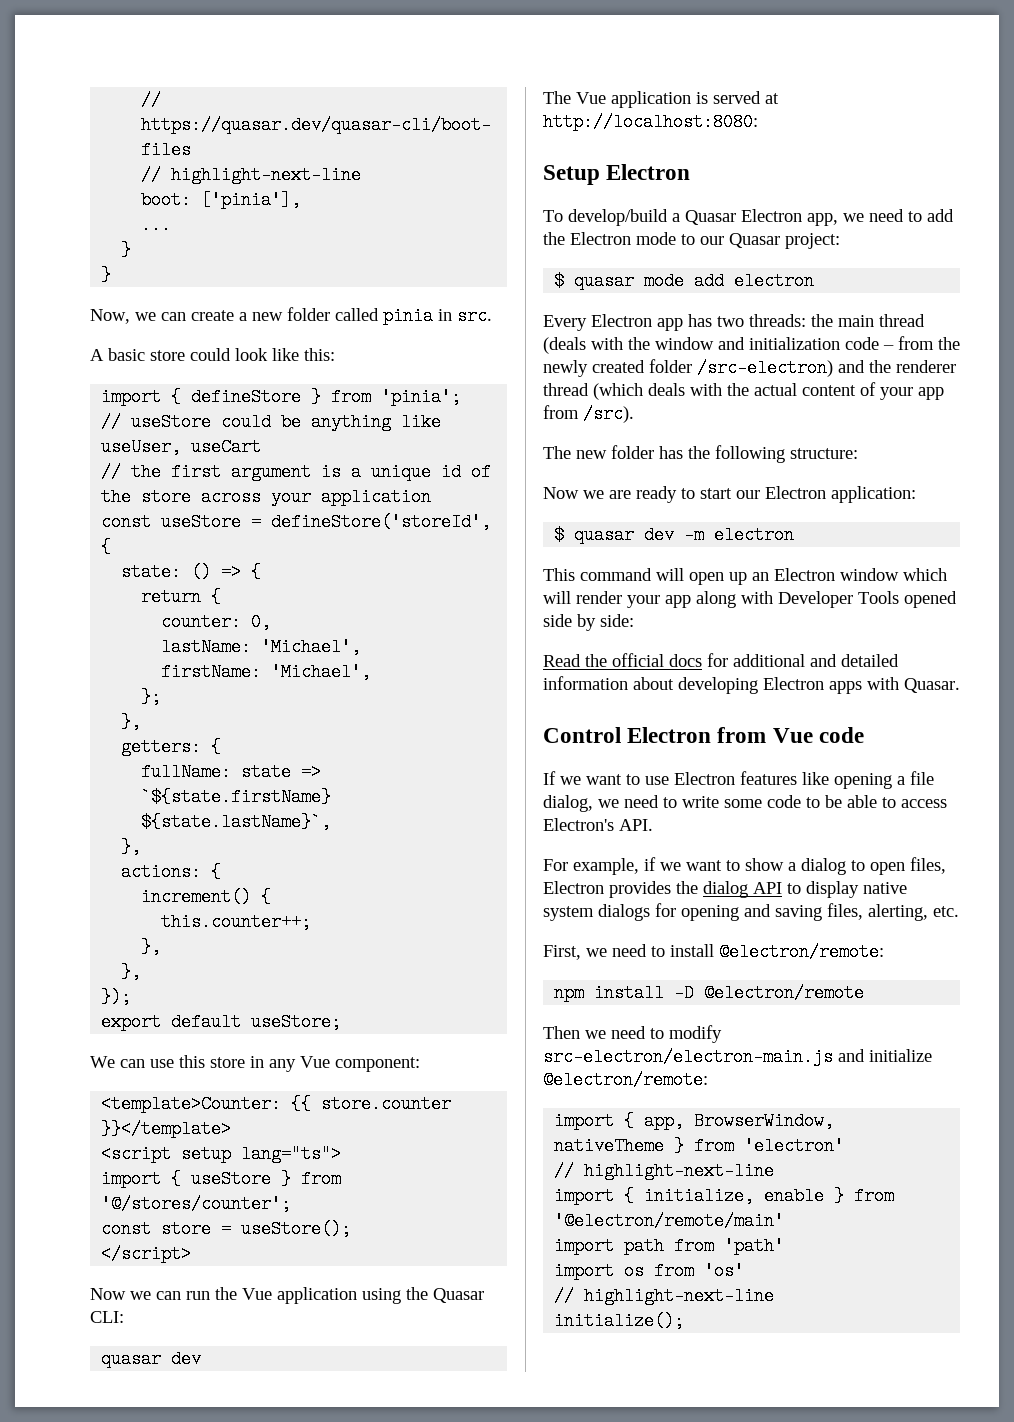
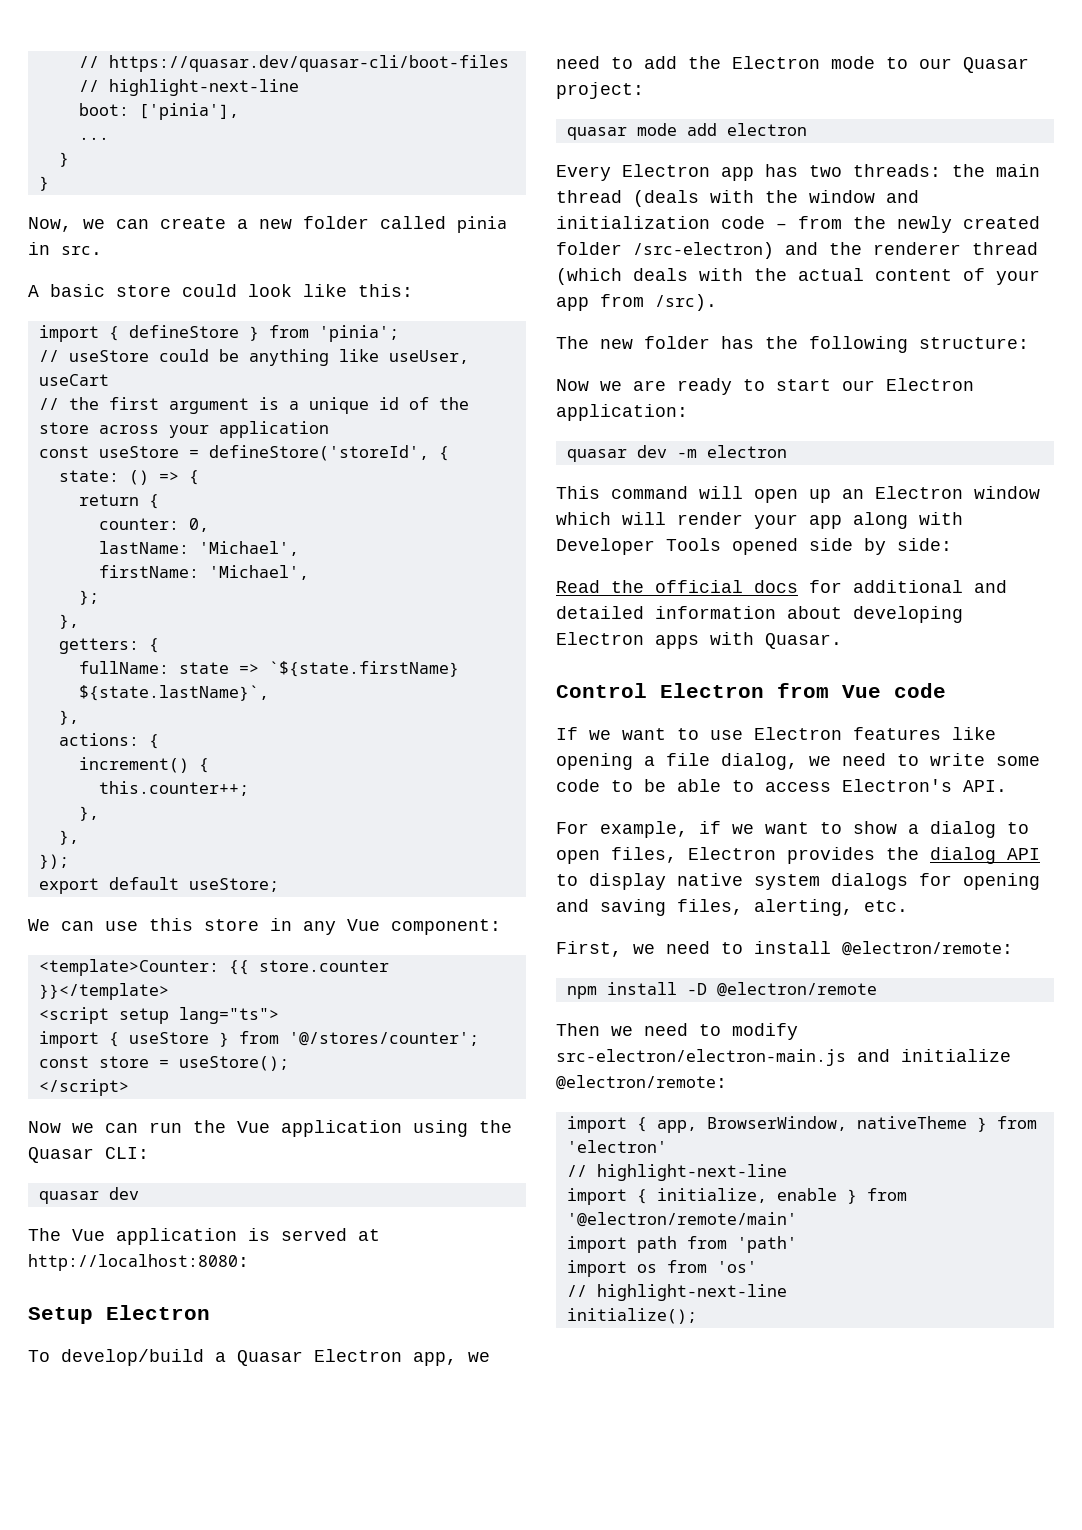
[554,272,565,290] $ -> (644, 90) none
[554,526,565,544] $ -> (688, 412) none

